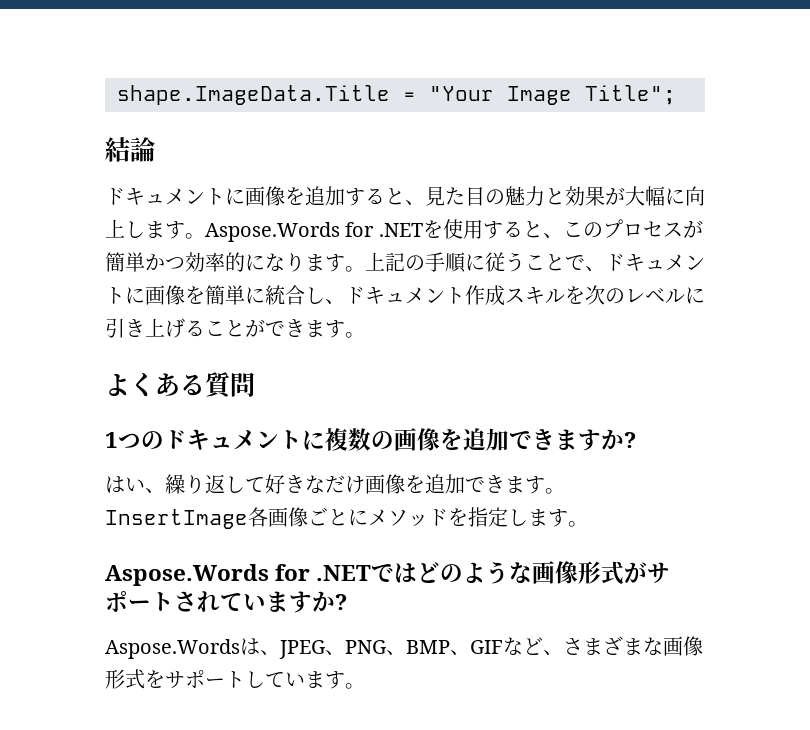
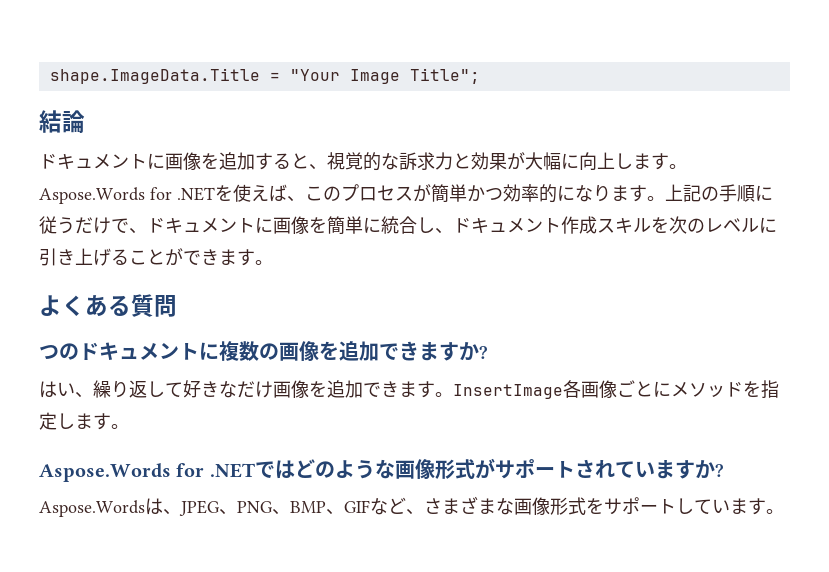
[425,186,525,206] 見た目の魅 -> [327,152,435,171] 視覚的な訴求
[462,220,543,239] 用すると -> [251,184,287,202] えば
[525,254,565,271] こと -> [75,217,111,234] だけ
[105,432,118,448] 1 -> (177, 306) none

